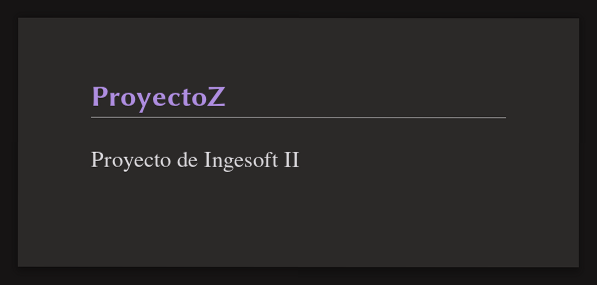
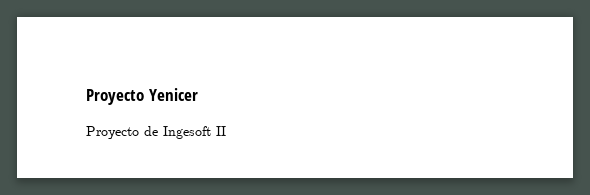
[91,85,227,113] ProyectoZ -> [86,88,198,105] Proyecto Yenicer

